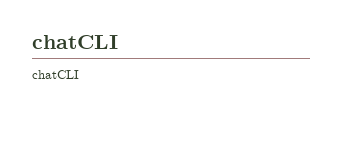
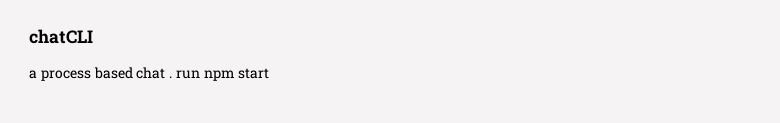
[32,70,79,79] chatCLI -> [29,67,270,81] a process based chat . run npm start

